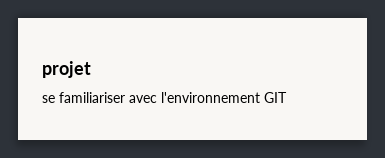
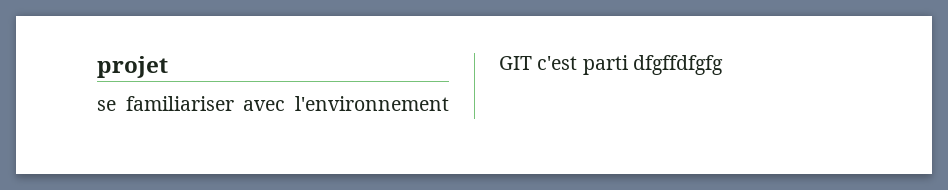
(287, 97) none -> [537,55,723,75] c'est parti dfgffdfgfg

